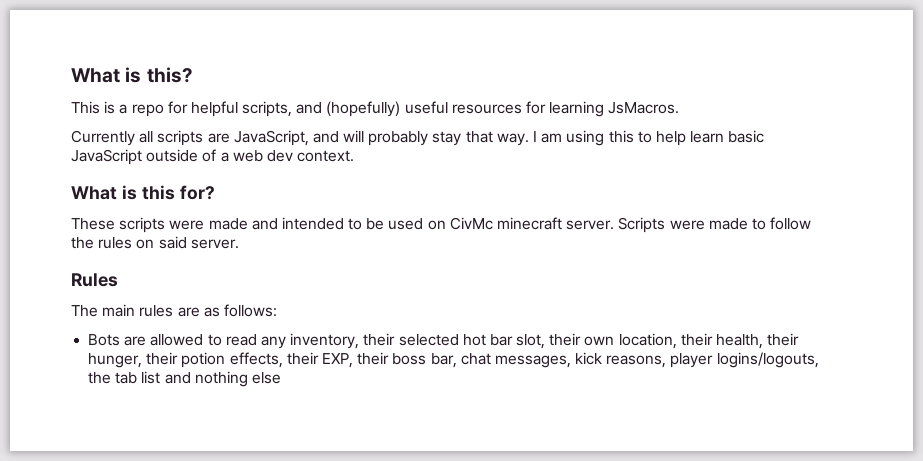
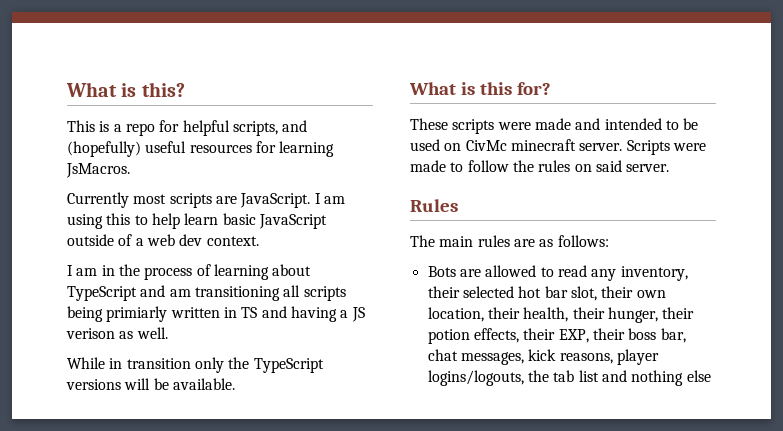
[139,131,154,143] all -> [133,194,167,204] most
[233,130,529,146] JavaScript, and will probably stay that way. -> [240,193,311,208] JavaScript.
(355, 156) none -> [67,264,312,280] [67,285,346,301] [67,306,365,322] [66,327,168,339] [67,357,324,373] [66,378,235,390] // I am in the process of learning about TypeScript and am transitioning all scripts being primiarly written in TS and having a JS verison as well. // While in transition only the TypeScript versions will be available.

